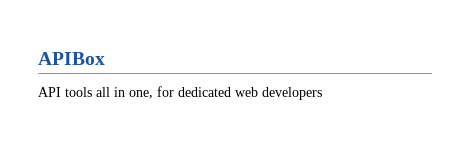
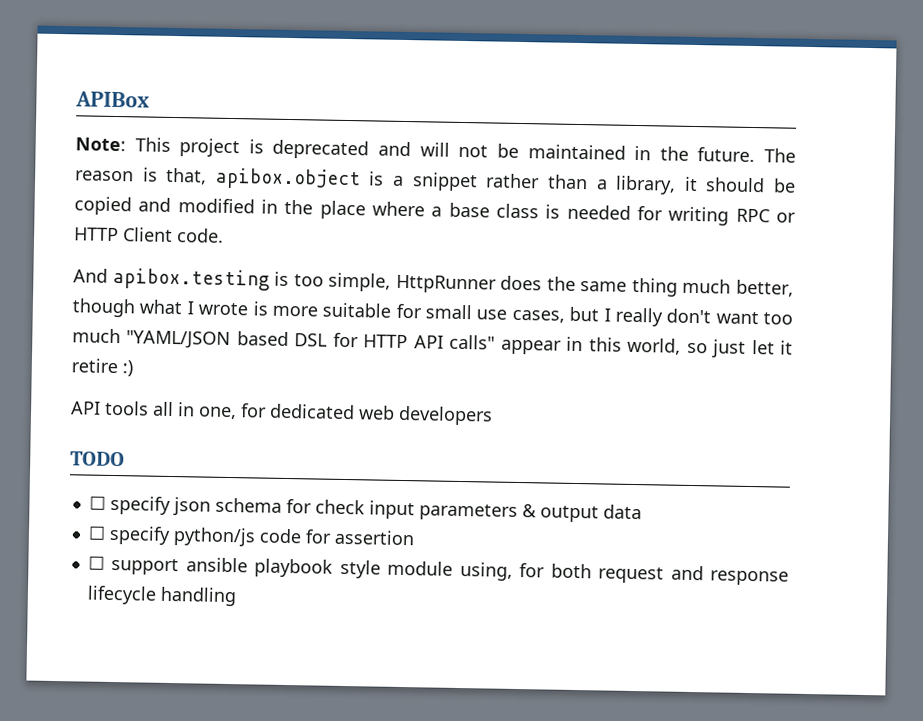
(105, 58) none -> [75,137,797,163] [75,167,797,195] [74,196,796,226] [74,227,224,243] [73,267,794,297] [72,298,793,327] [72,328,793,358] [71,358,133,377] // Note: This project is deprecated and will not be maintained in the future. The reason is that, apibox.object is a snippet rather than a library, it should be copied and modified in the place where a base class is needed for writing RPC or HTTP Client code. // And apibox.testing is too simple, HttpRunner does the same thing much better, though what I wrote is more suitable for small use cases, but I really don't want too much "YAML/JSON based DSL for HTTP API calls" appear in this world, so just let it retire :)
(322, 93) none -> [70,451,125,467] [88,495,642,523] [87,525,415,547] [87,555,790,586] [86,585,237,607] // TODO // ☐ specify json schema for check input parameters & output data // ☐ specify python/js code for assertion // ☐ support ansible playbook style module using, for both request and response lifecycle handling

